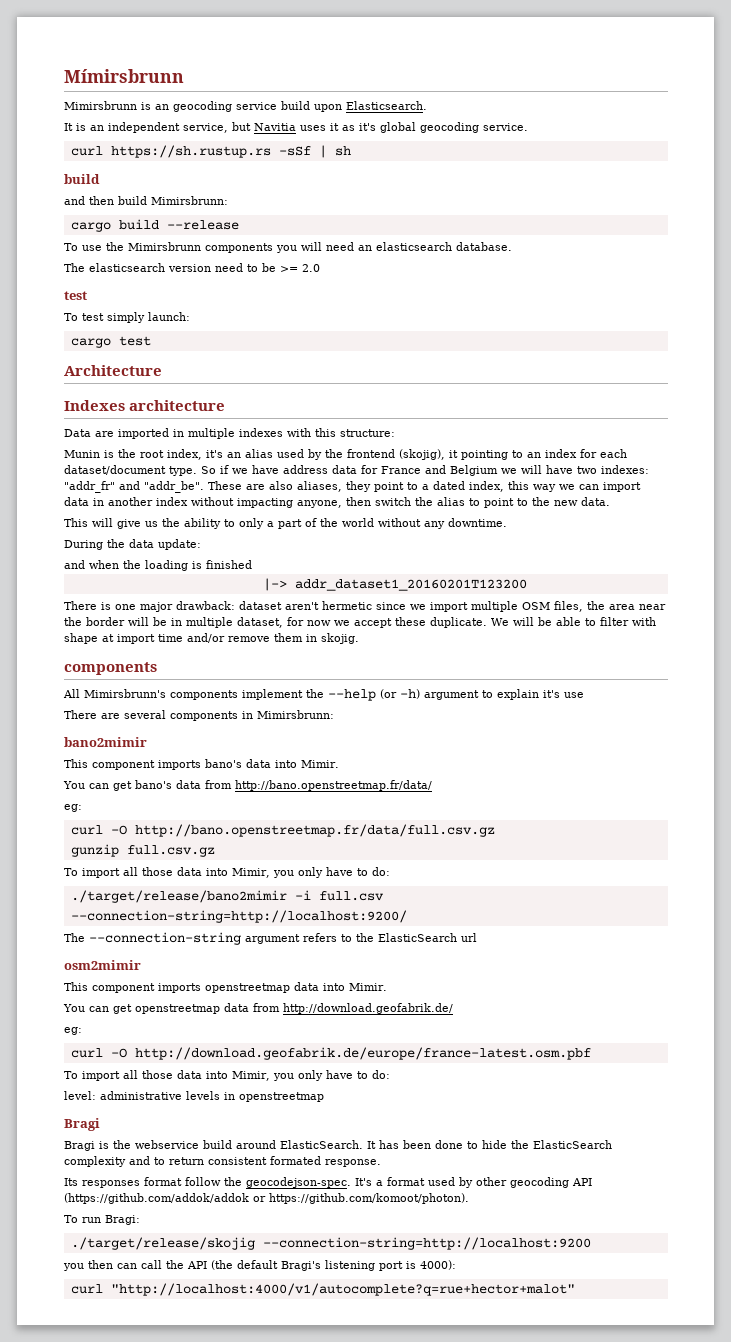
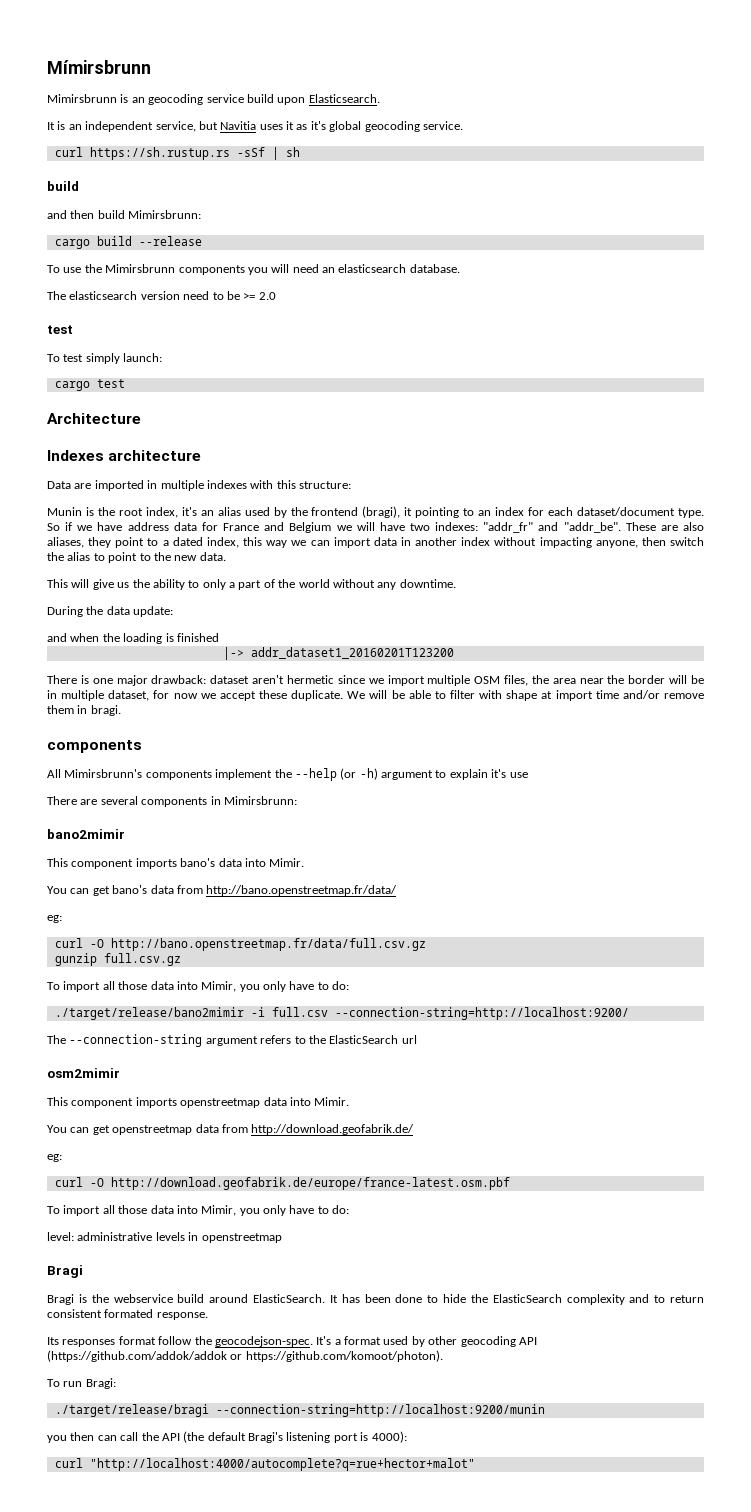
[399,449,445,460] (skojig), -> [362,506,401,518] (bragi),
[321,633,359,644] skojig. -> [90,705,121,716] bragi.
[70,1237,591,1250] ./target/release/skojig --connection-string=http://localhost:9200 -> [54,1404,545,1417] ./target/release/bragi --connection-string=http://localhost:9200/munin
[110,1283,575,1296] "http://localhost:4000/v1/autocomplete?q=rue+hector+malot" -> [89,1458,475,1471] "http://localhost:4000/autocomplete?q=rue+hector+malot"

